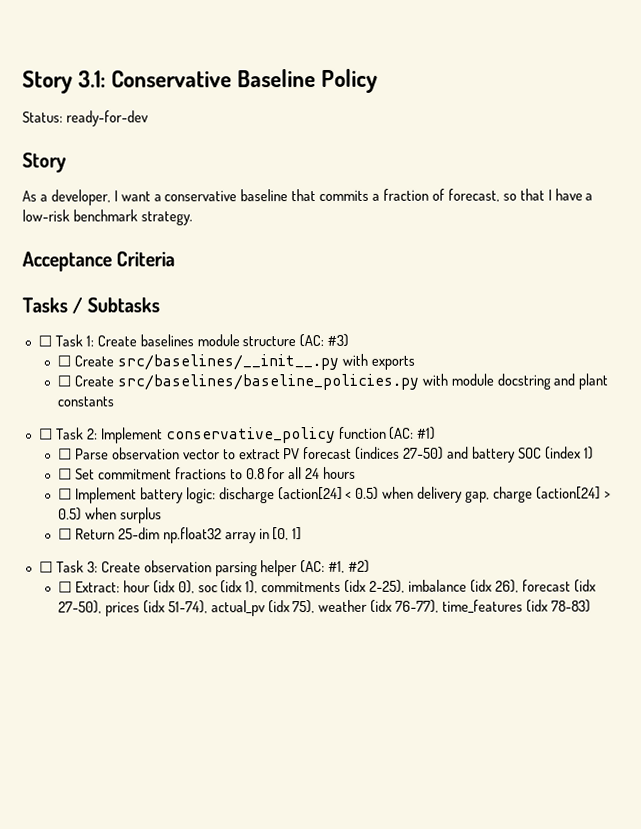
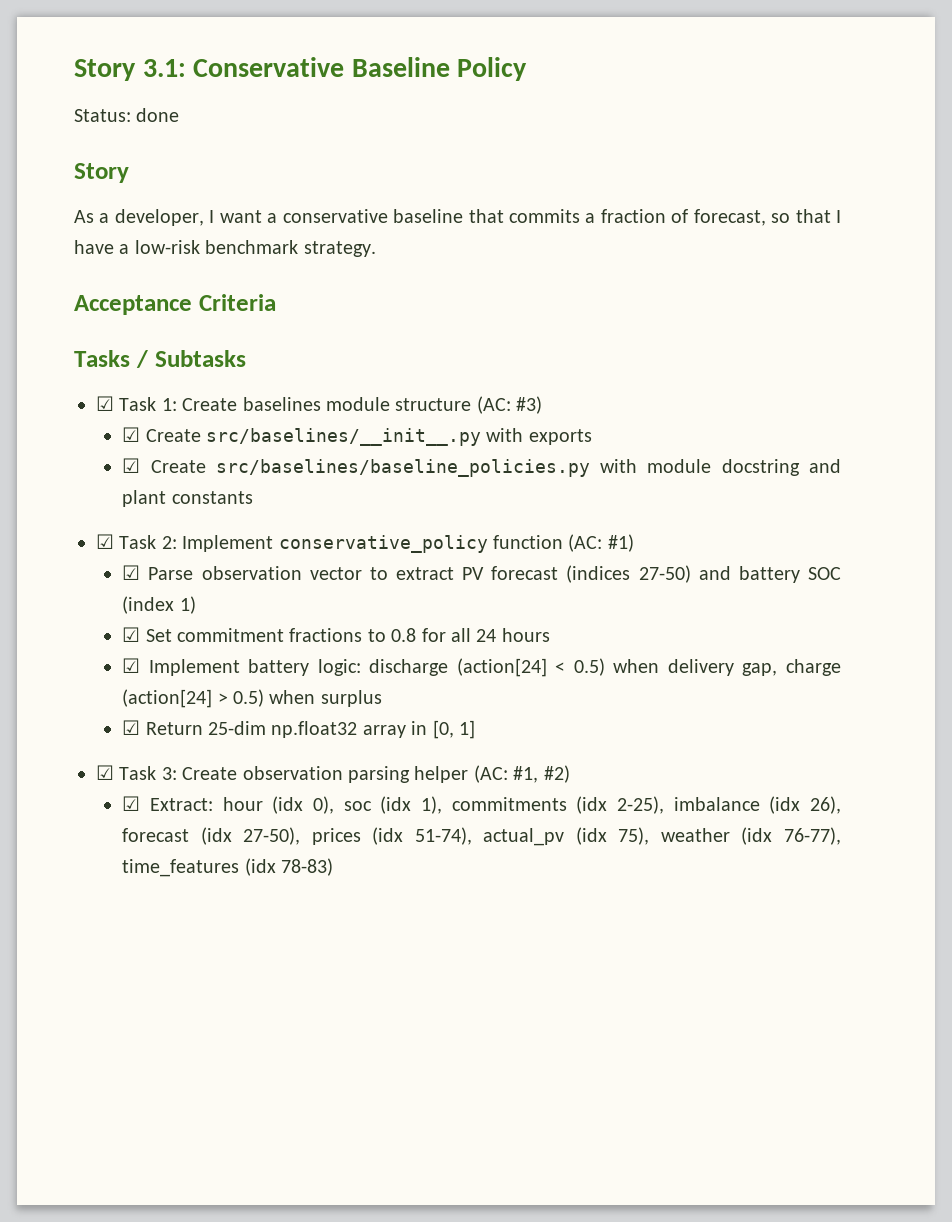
[65,110,149,127] ready-for-dev -> [136,108,180,122] done
[37,335,52,347] ☐ -> [96,396,114,411] ☑
[56,355,71,367] ☐ -> [122,427,141,442] ☑
[56,375,71,387] ☐ -> [122,458,141,473] ☑
[38,428,53,440] ☐ -> [96,534,114,549] ☑
[57,448,72,460] ☐ -> [122,565,141,580] ☑
[57,468,72,480] ☐ -> [122,627,141,642] ☑
[57,488,72,500] ☐ -> [122,658,141,673] ☑
[57,528,72,540] ☐ -> [122,720,141,735] ☑
[38,561,53,573] ☐ -> [96,765,114,780] ☑
[57,581,72,593] ☐ -> [122,796,141,811] ☑

